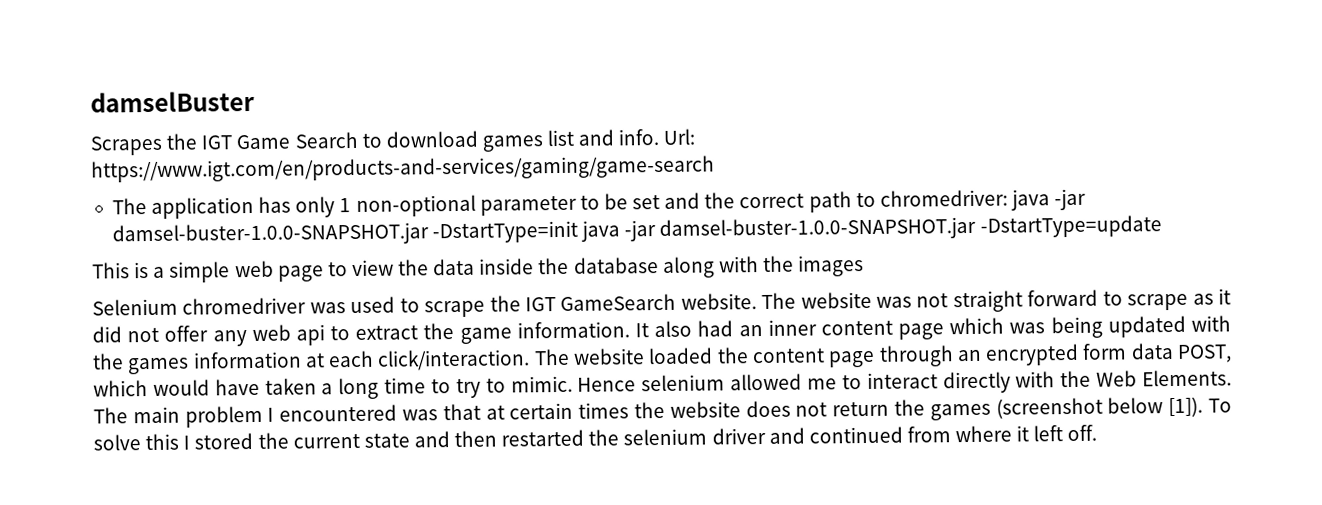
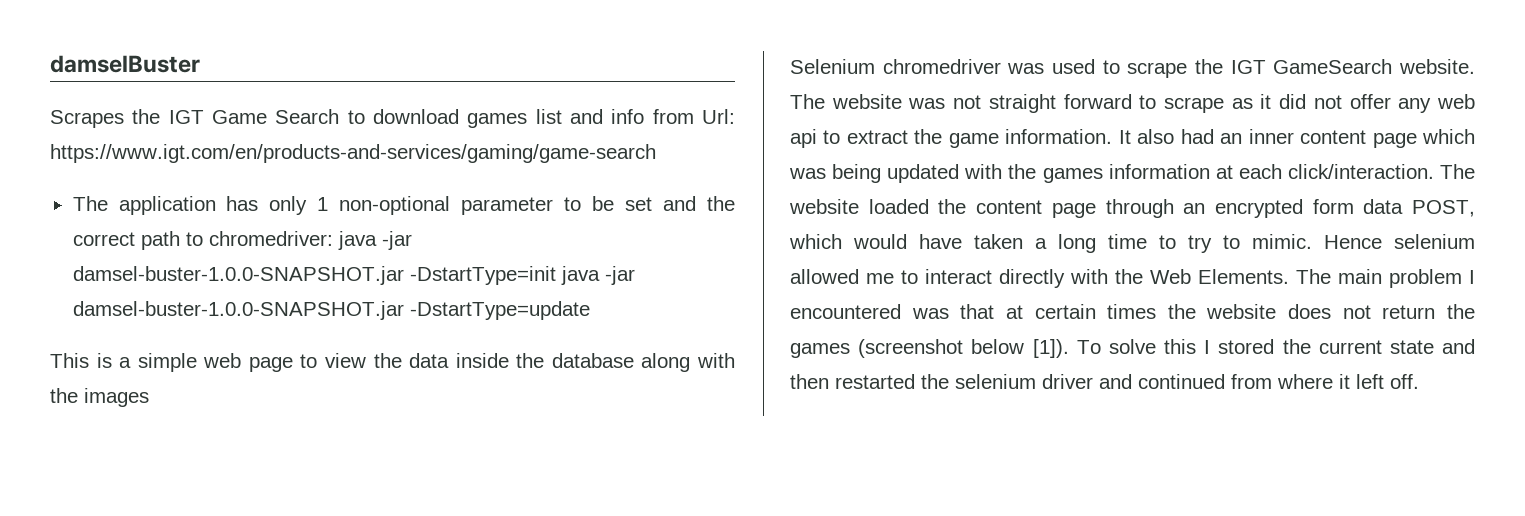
[618,129,660,146] info. -> [611,109,694,124] info from

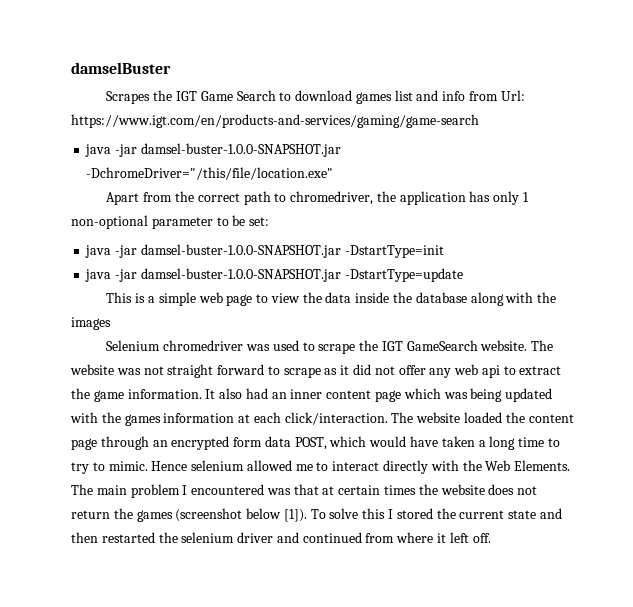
[72,196,108,211] The -> [85,143,341,157] [86,167,334,180] [106,191,396,205] java -jar damsel-buster-1.0.0-SNAPSHOT.jar -DchromeDriver="/this/file/location.exe" // Apart from the correct path to chromedriver, the
[625,196,736,211] [72,231,333,250] set and the correct path to chromedriver: -> [249,217,270,226] set: //
(556, 275) none -> (444, 251) //

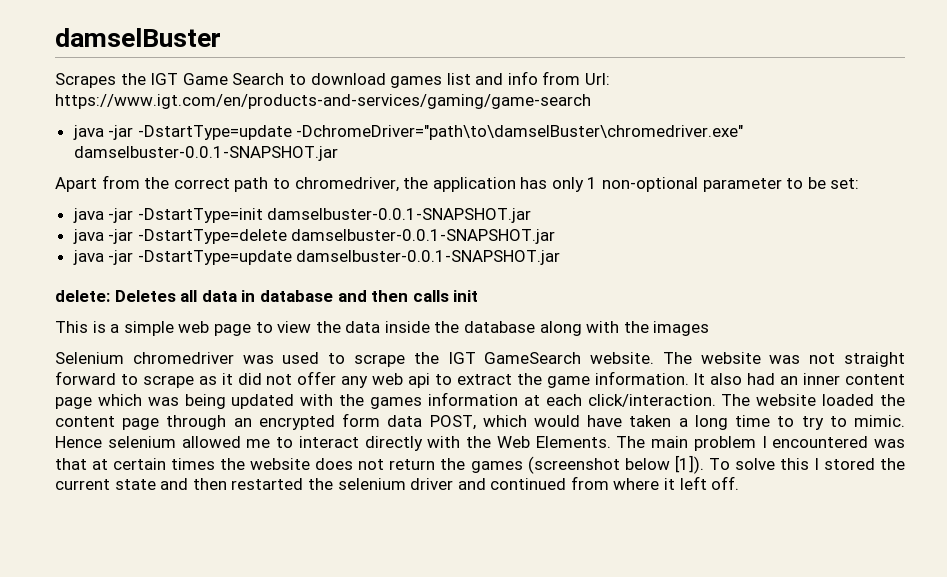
[140,143,341,157] [86,167,334,180] damsel-buster-1.0.0-SNAPSHOT.jar -DchromeDriver="/this/file/location.exe" -> [137,125,744,140] [73,146,338,161] -DstartType=update -DchromeDriver="path\to\damselBuster\chromedriver.exe" damselbuster-0.0.1-SNAPSHOT.jar
[140,244,341,258] damsel-buster-1.0.0-SNAPSHOT.jar -> (134, 215) none
[85,268,463,282] // java -jar damsel-buster-1.0.0-SNAPSHOT.jar -DstartType=update -> [267,208,532,223] [72,229,556,244] [72,250,561,265] [55,290,479,302] damselbuster-0.0.1-SNAPSHOT.jar // java -jar -DstartType=delete damselbuster-0.0.1-SNAPSHOT.jar // java -jar -DstartType=update damselbuster-0.0.1-SNAPSHOT.jar // delete: Deletes all data in database and then calls init

